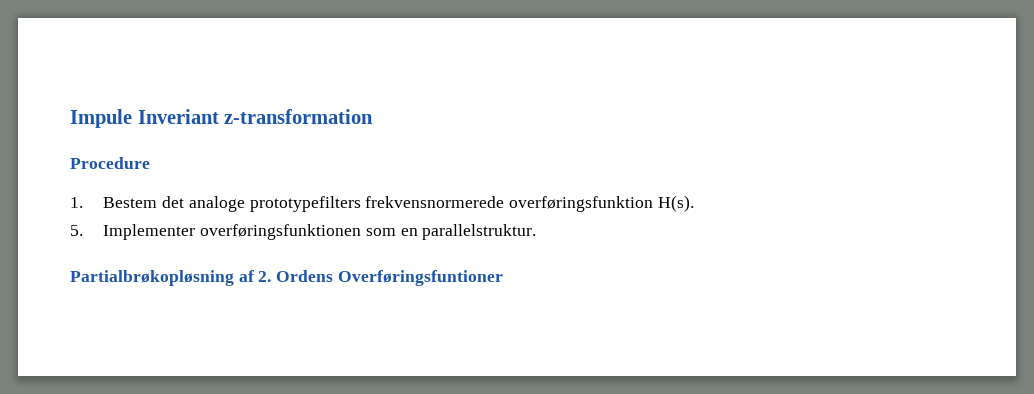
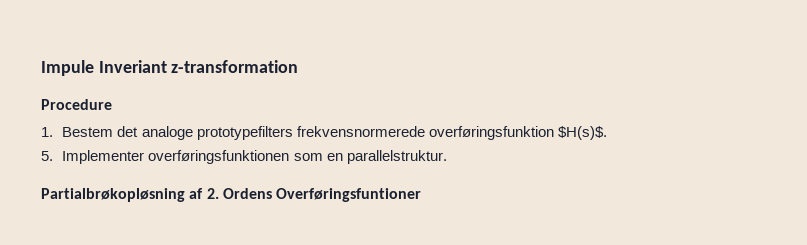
[657,195,694,212] H(s). -> [557,126,607,140] $H(s)$.

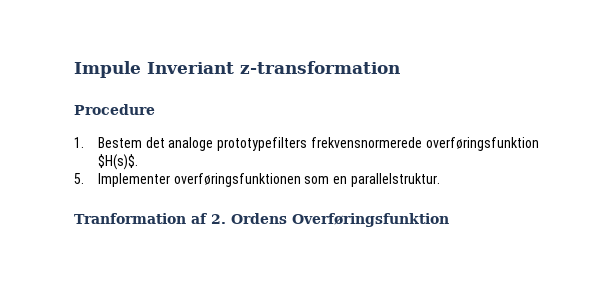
[41,188,185,202] Partialbrøkopløsning -> [74,213,186,224] Tranformation
[276,188,422,202] Overføringsfuntioner -> [291,213,449,227] Overføringsfunktion

